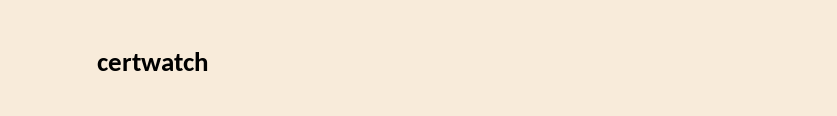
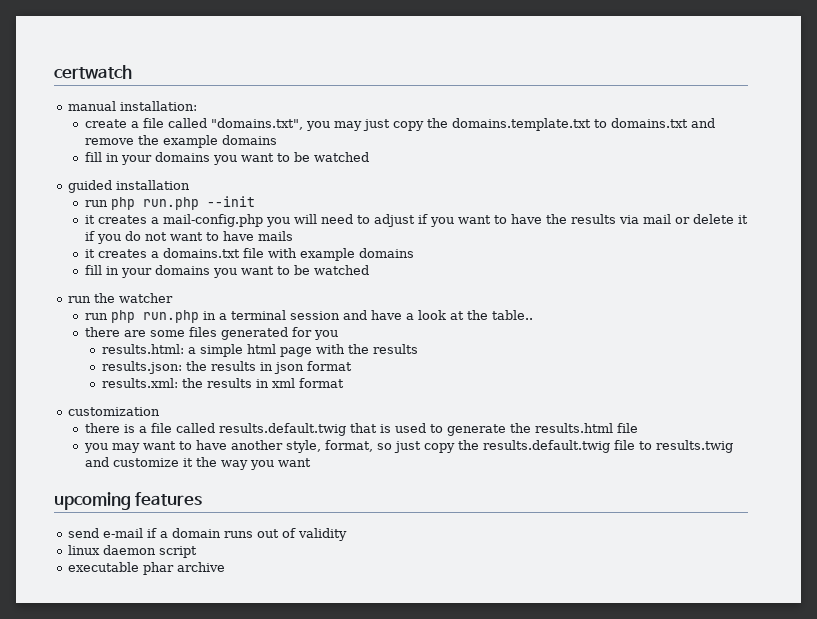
(208, 61) none -> [68,101,198,111] [85,118,716,131] [85,135,278,148] [85,152,370,165] [68,180,191,193] [85,196,256,210] [85,214,749,227] [85,231,294,244] [85,248,415,261] [85,265,370,278] [68,293,174,303] [85,310,534,323] [85,327,339,340] [101,344,418,357] [101,361,352,374] [101,378,344,388] [68,407,161,416] [85,423,639,436] [84,440,734,453] [85,457,312,470] [54,492,203,510] [68,528,348,541] [68,545,198,558] [68,562,226,575] // manual installation: // create a file called "domains.txt", you may just copy the domains.template.txt to domains.txt and remove the example domains // fill in your domains you want to be watched // guided installation // run php run.php --init // it creates a mail-config.php you will need to adjust if you want to have the results via mail or delete it if you do not want to have mails // it creates a domains.txt file with example domains // fill in your domains you want to be watched // run the watcher // run php run.php in a terminal session and have a look at the table.. // there are some files generated for you // results.html: a simple html page with the results // results.json: the results in json format // results.xml: the results in xml format // customization // there is a file called results.default.twig that is used to generate the results.html file // you may want to have another style, format, so just copy the results.default.twig file to results.twig and customize it the way you want // upcoming features // send e-mail if a domain runs out of validity // linux daemon script // executable phar archive

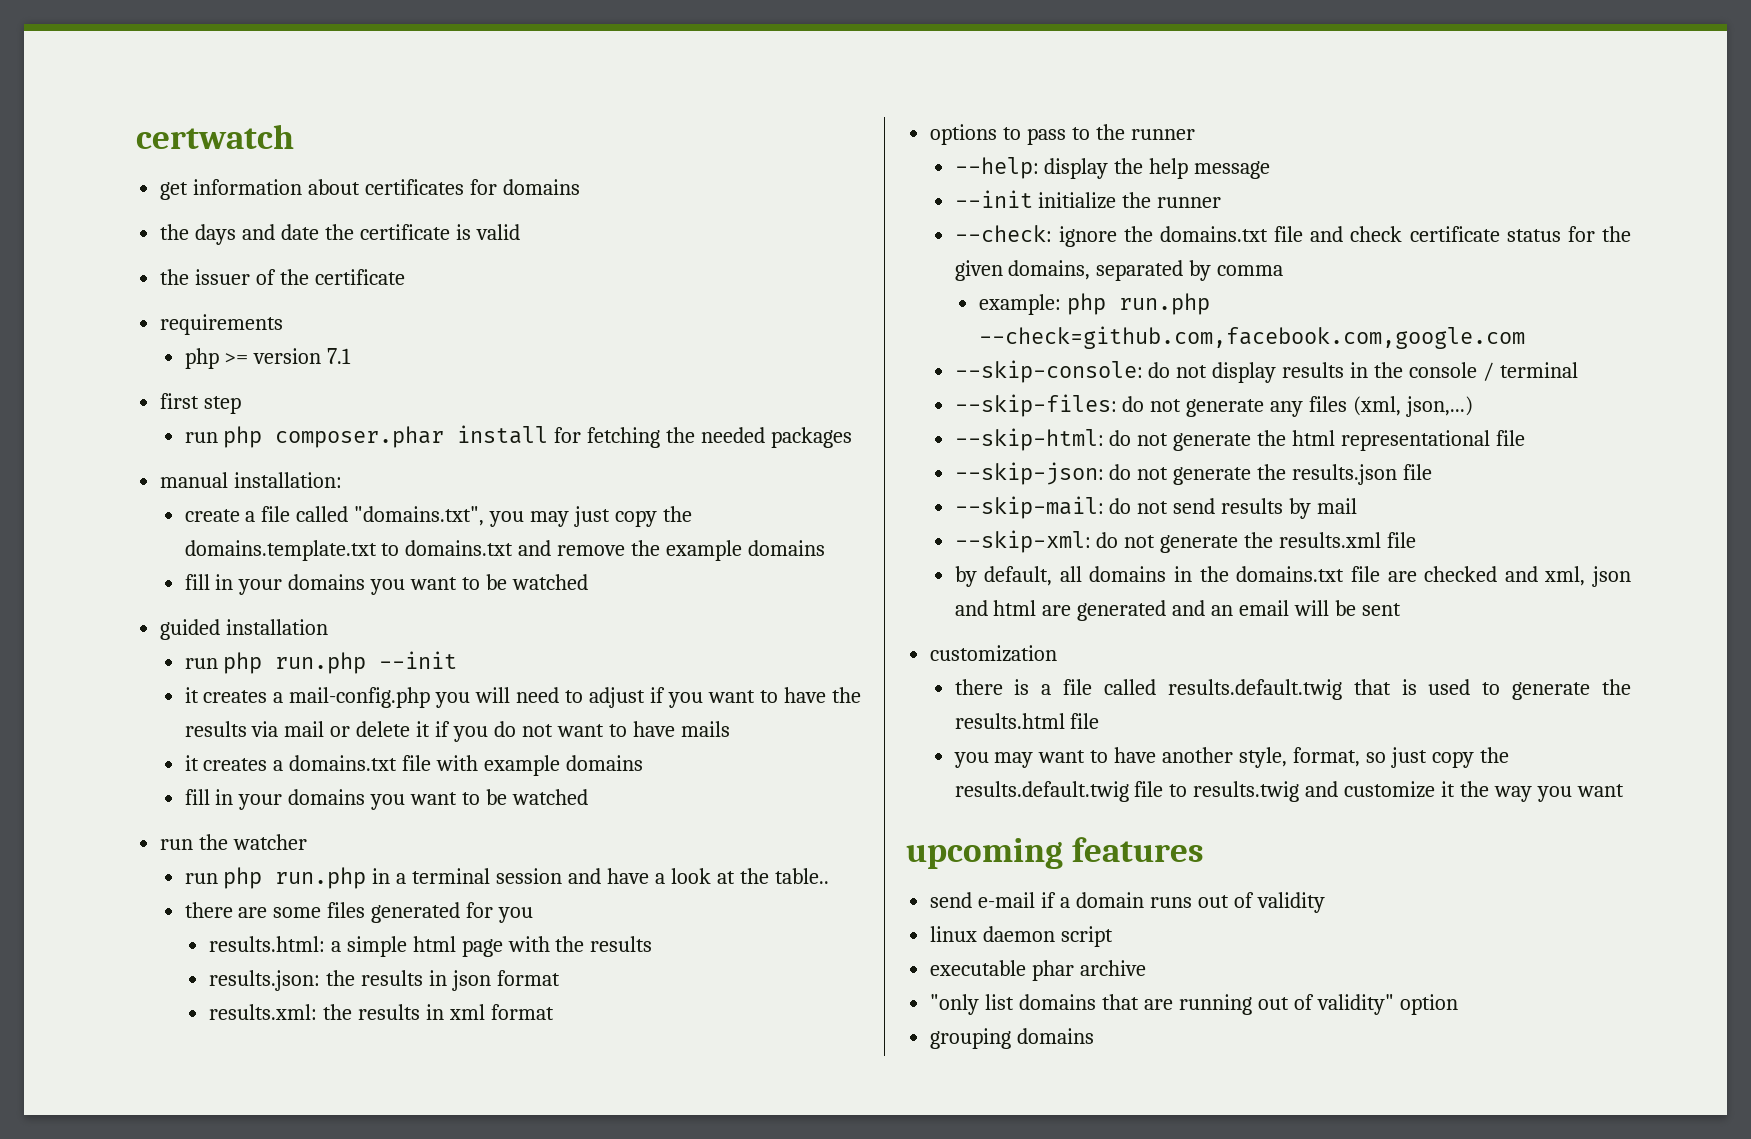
(132, 72) none -> [160,179,580,200] [160,224,520,245] [160,269,405,285] [160,314,284,335] [184,348,352,369] [160,393,242,414] [184,425,853,448] // get information about certificates for domains // the days and date the certificate is valid // the issuer of the certificate // requirements // php >= version 7.1 // first step // run php composer.phar install for fetching the needed packages
(344, 383) none -> [930,124,1195,145] [954,157,1271,179] [954,190,1222,209] [954,225,1631,247] [954,260,1284,281] [978,293,1210,315] [978,326,1525,349] [954,360,1578,383] [954,394,1474,417] [954,428,1526,451] [954,462,1433,485] [954,496,1358,519] [954,530,1417,553] [954,566,1631,587] [954,600,1401,621] // options to pass to the runner // --help: display the help message // --init initialize the runner // --check: ignore the domains.txt file and check certificate status for the given domains, separated by comma // example: php run.php --check=github.com,facebook.com,google.com // --skip-console: do not display results in the console / terminal // --skip-files: do not generate any files (xml, json,...) // --skip-html: do not generate the html representational file // --skip-json: do not generate the results.json file // --skip-mail: do not send results by mail // --skip-xml: do not generate the results.xml file // by default, all domains in the domains.txt file are checked and xml, json and html are generated and an email will be sent
(226, 567) none -> [930,994,1458,1015] [930,1028,1095,1049] // "only list domains that are running out of validity" option // grouping domains

